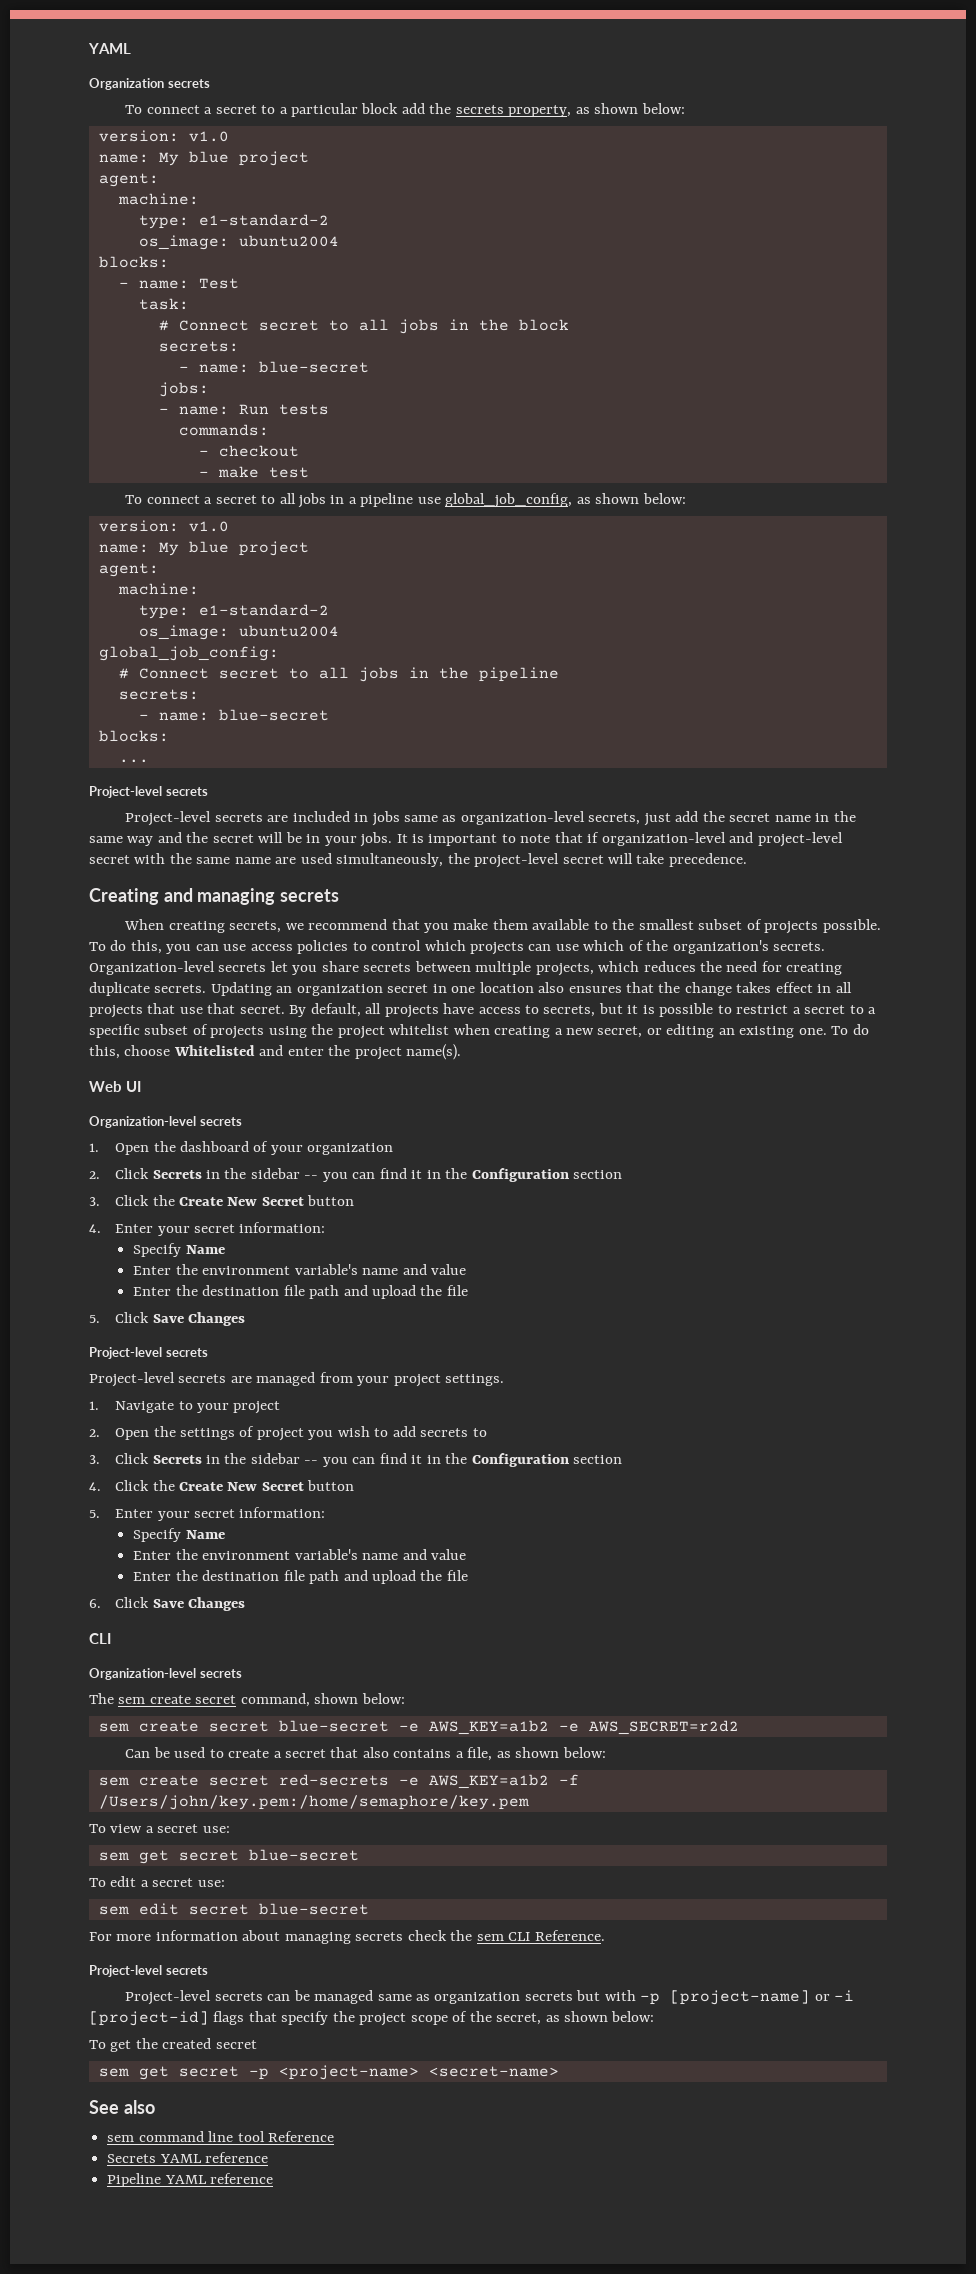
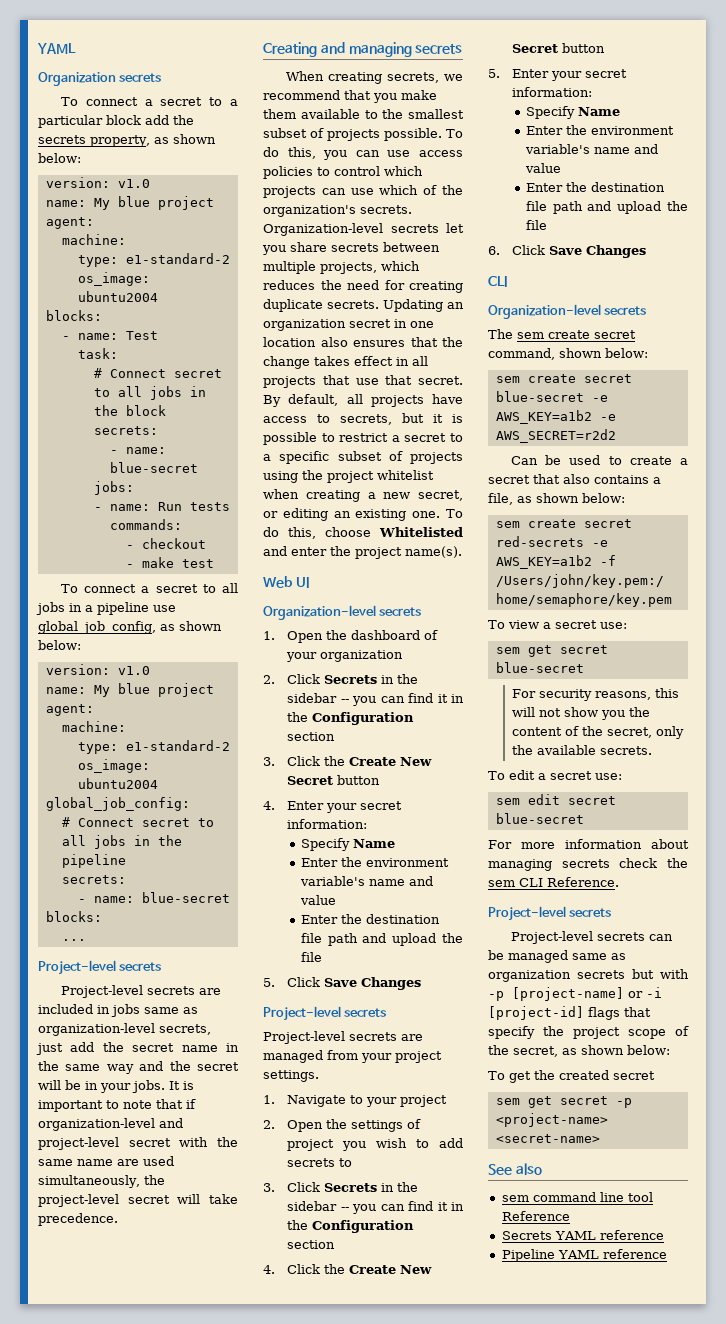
(359, 1855) none -> [512,688,680,701] [512,707,651,720] [512,726,685,739] [512,745,653,755] // For security reasons, this will not show you the content of the secret, only the available secrets.

